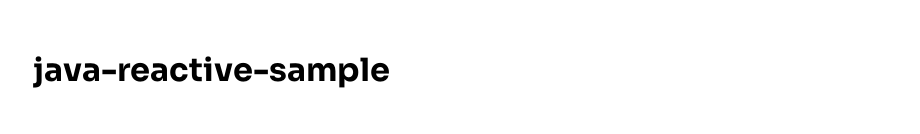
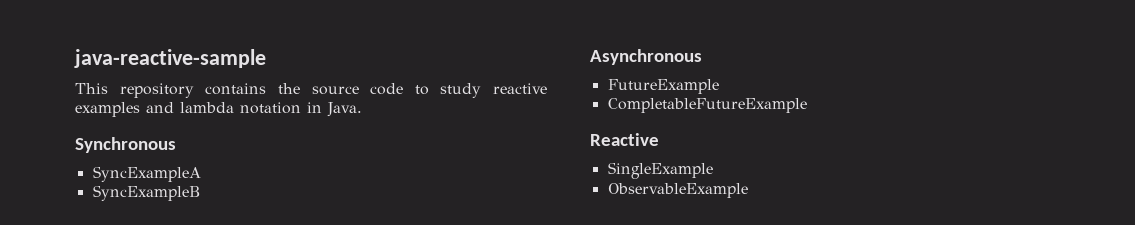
(390, 72) none -> [75,83,547,98] [75,102,362,117] [75,137,176,153] [92,166,201,182] [92,185,200,201] [590,49,702,65] [607,79,719,94] [607,98,807,113] [590,133,659,146] [607,162,713,179] [607,183,748,198] // This repository contains the source code to study reactive examples and lambda notation in Java. // Synchronous // SyncExampleA // SyncExampleB // Asynchronous // FutureExample // CompletableFutureExample // Reactive // SingleExample // ObservableExample

